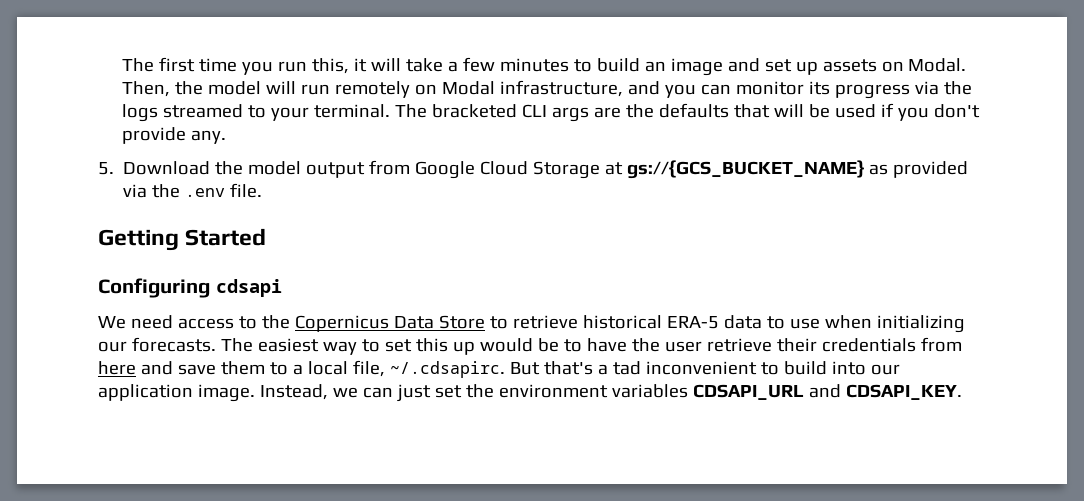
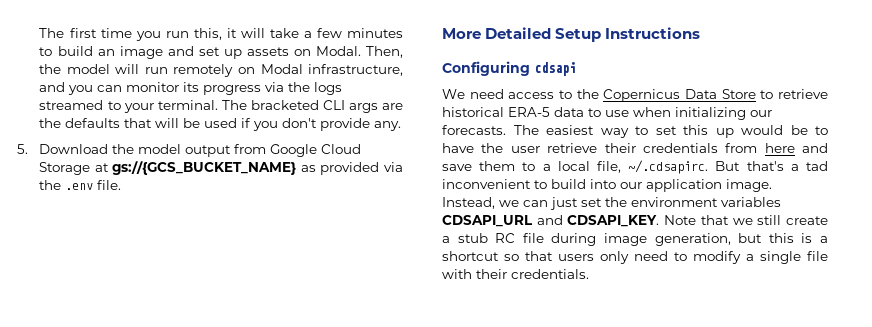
[98,228,267,251] Getting Started -> [442,27,701,42] More Detailed Setup Instructions
(962, 392) none -> [664,215,828,225] [442,233,828,246] [442,251,828,264] [442,269,589,279] Note that we still create a stub RC file during image generation, but this is a shortcut so that users only need to modify a single file with their credentials.

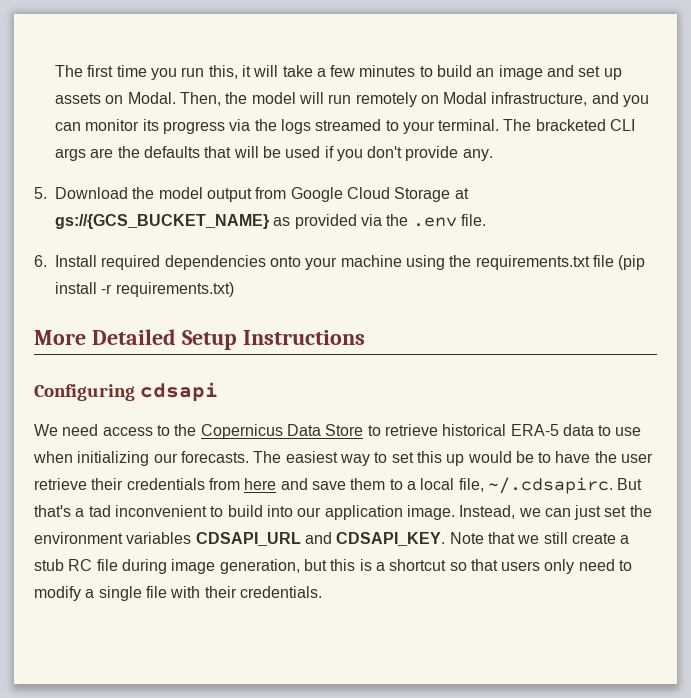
(122, 185) none -> [34,255,646,270] [55,282,234,297] // 6. Install required dependencies onto your machine using the requirements.txt file (pip install -r requirements.txt)

